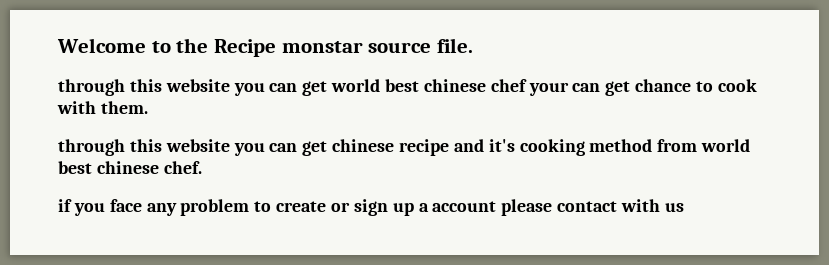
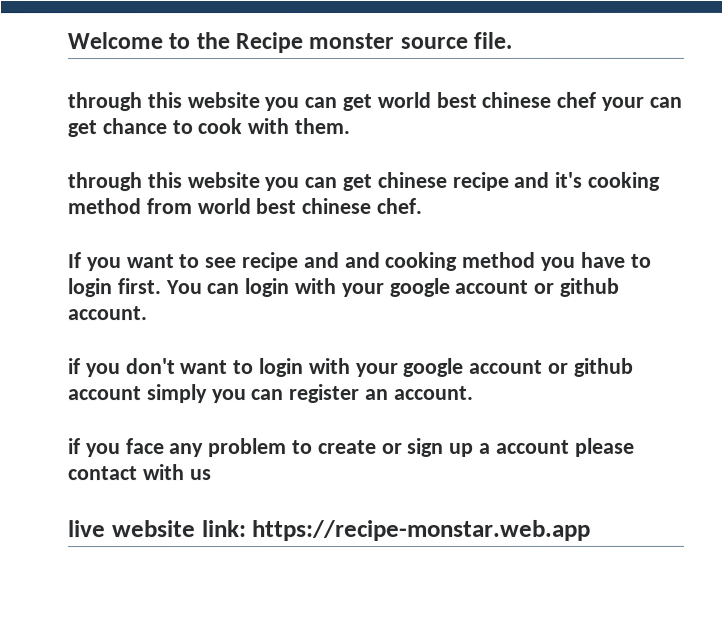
[281,41,363,53] monstar -> [308,32,395,50] monster
(202, 167) none -> [67,251,651,272] [67,277,620,298] [67,306,148,321] [68,357,634,378] [68,384,474,404] // If you want to see recipe and and cooking method you have to login first. You can login with your google account or github account. // if you don't want to login with your google account or github account simply you can register an account.
(684, 207) none -> [68,519,592,542] // live website link: https://recipe-monstar.web.app

